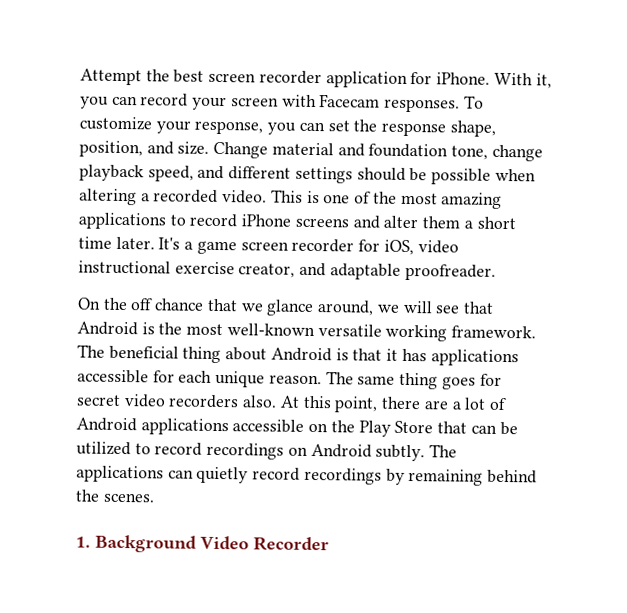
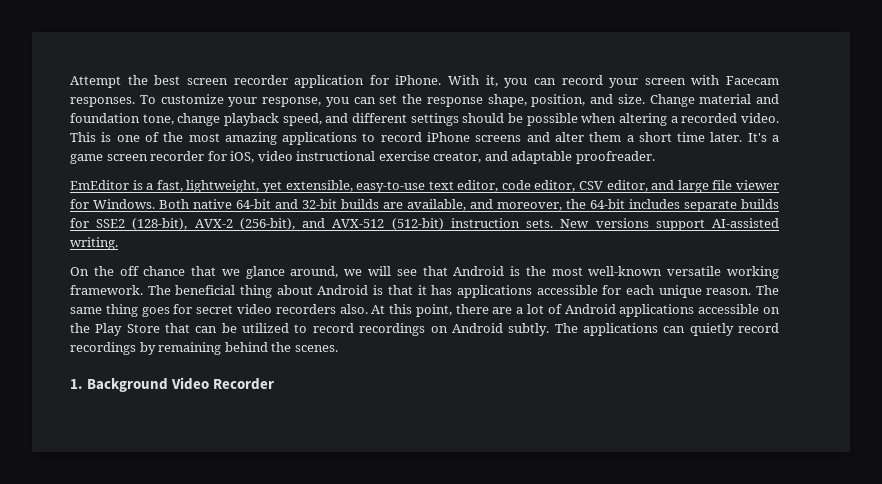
(496, 272) none -> [70,180,780,193] [70,199,779,212] [70,218,780,231] [70,237,118,250] // EmEditor is a fast, lightweight, yet extensible, easy-to-use text editor, code editor, CSV editor, and large file viewer for Windows. Both native 64-bit and 32-bit builds are available, and moreover, the 64-bit includes separate builds for SSE2 (128-bit), AVX-2 (256-bit), and AVX-512 (512-bit) instruction sets. New versions support AI-assisted writing.

